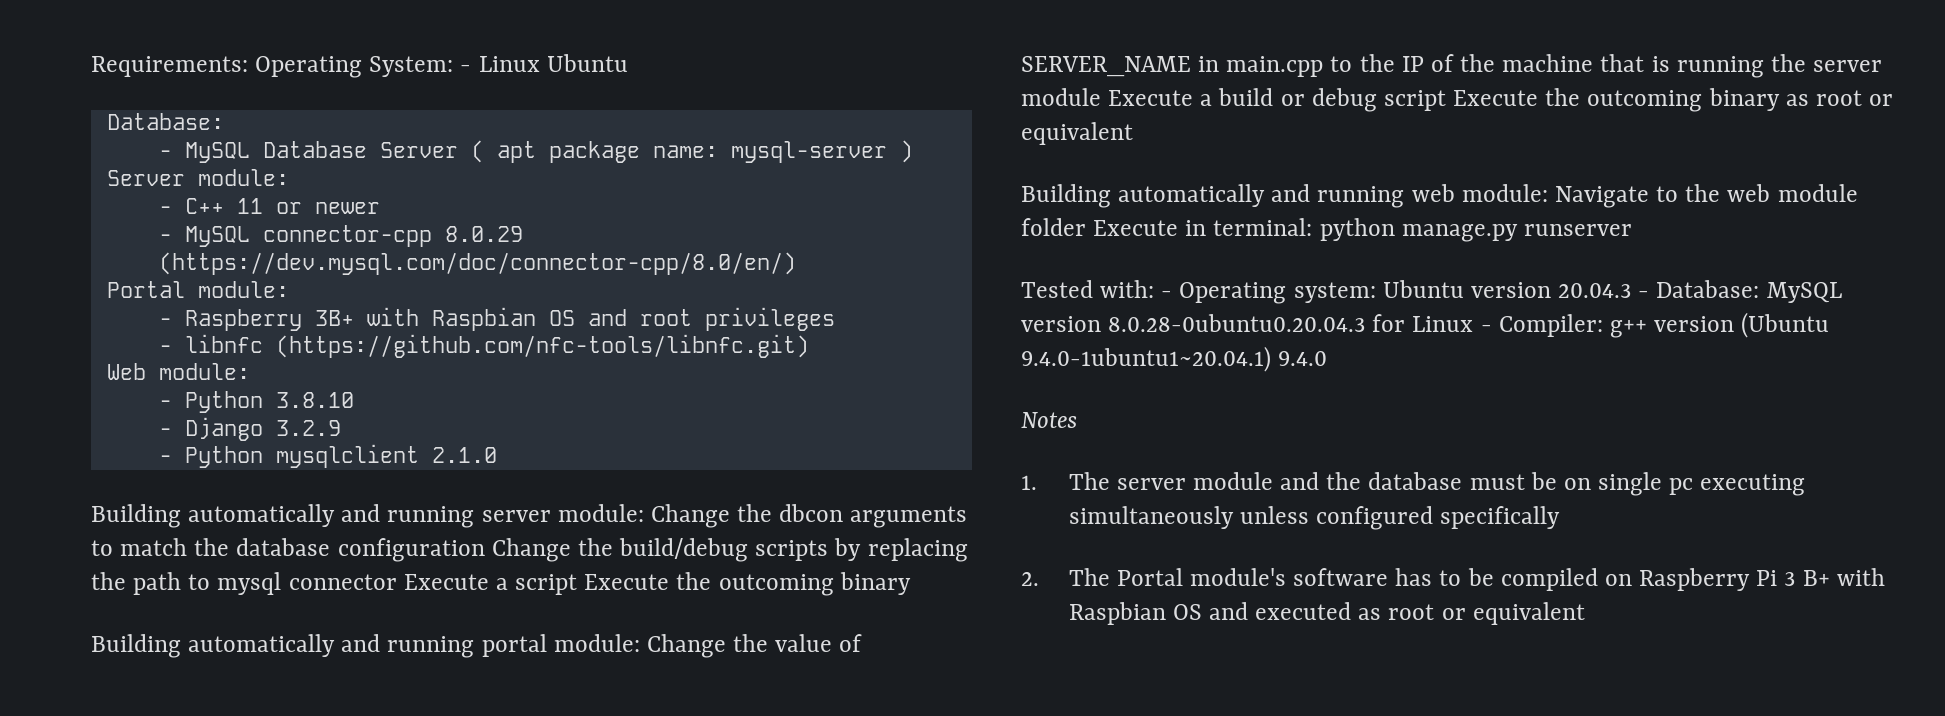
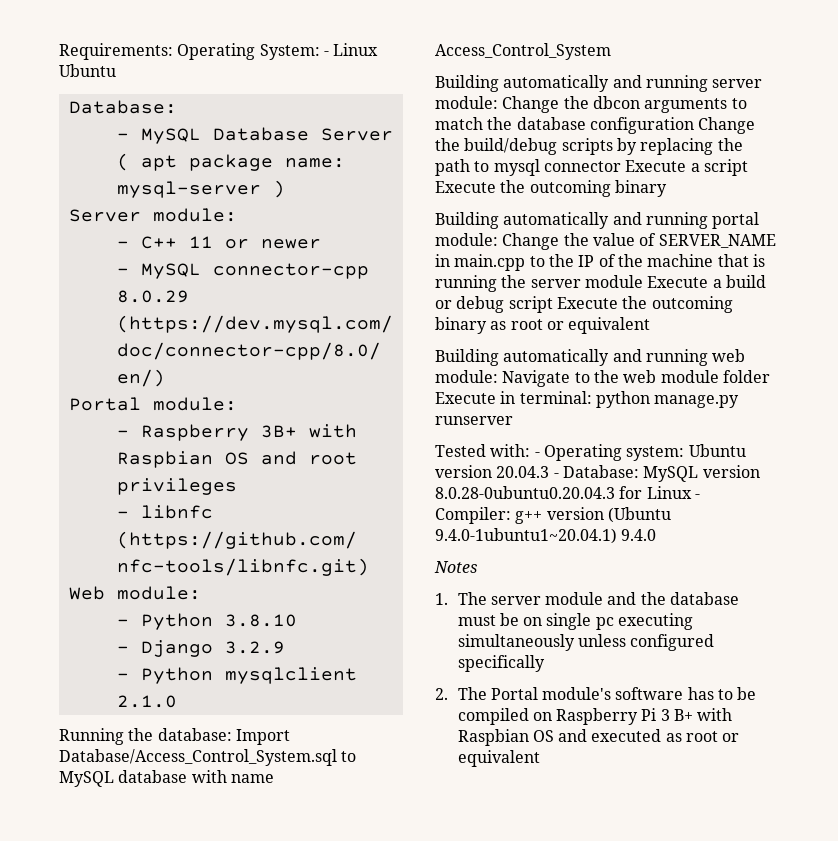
(497, 455) none -> [59,728,290,745] [59,749,357,766] [59,770,274,787] [435,43,611,60] // Running the database: Import Database/Access_Control_System.sql to MySQL database with name Access_Control_System

